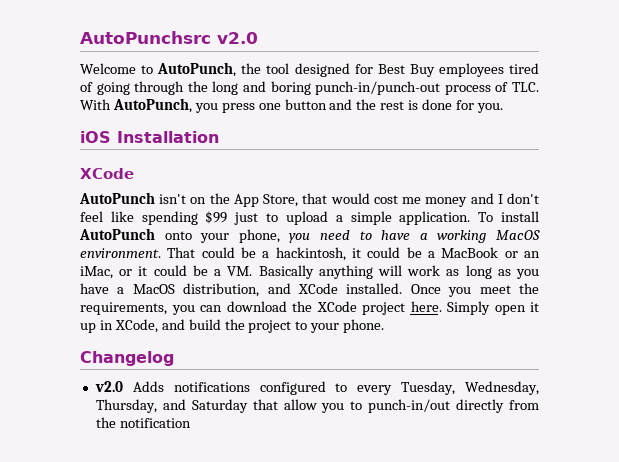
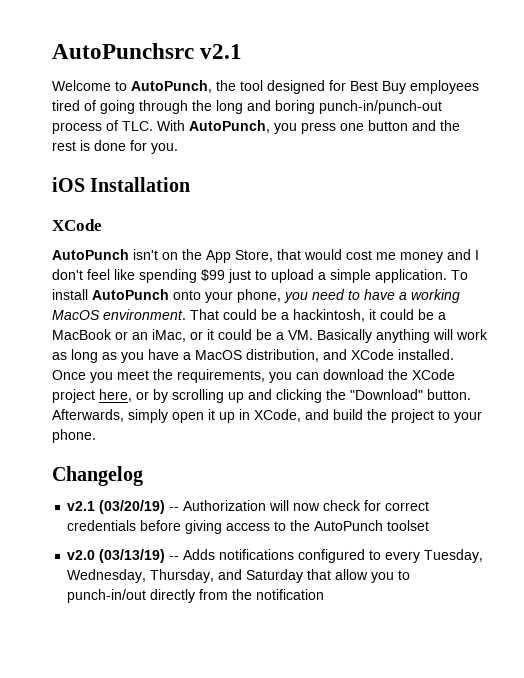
[217,32,258,44] v2.0 -> [200,44,243,59] v2.1
[410,301,490,315] here. Simply -> [99,389,471,403] [52,409,168,423] here, or by scrolling up and clicking the "Download" button. Afterwards, simply
[94,381,123,392] // v2.0 -> [67,500,430,514] [67,520,430,534] [67,549,180,563] // v2.1 (03/20/19) -- Authorization will now check for correct credentials before giving access to the AutoPunch toolset // v2.0 (03/13/19) --

